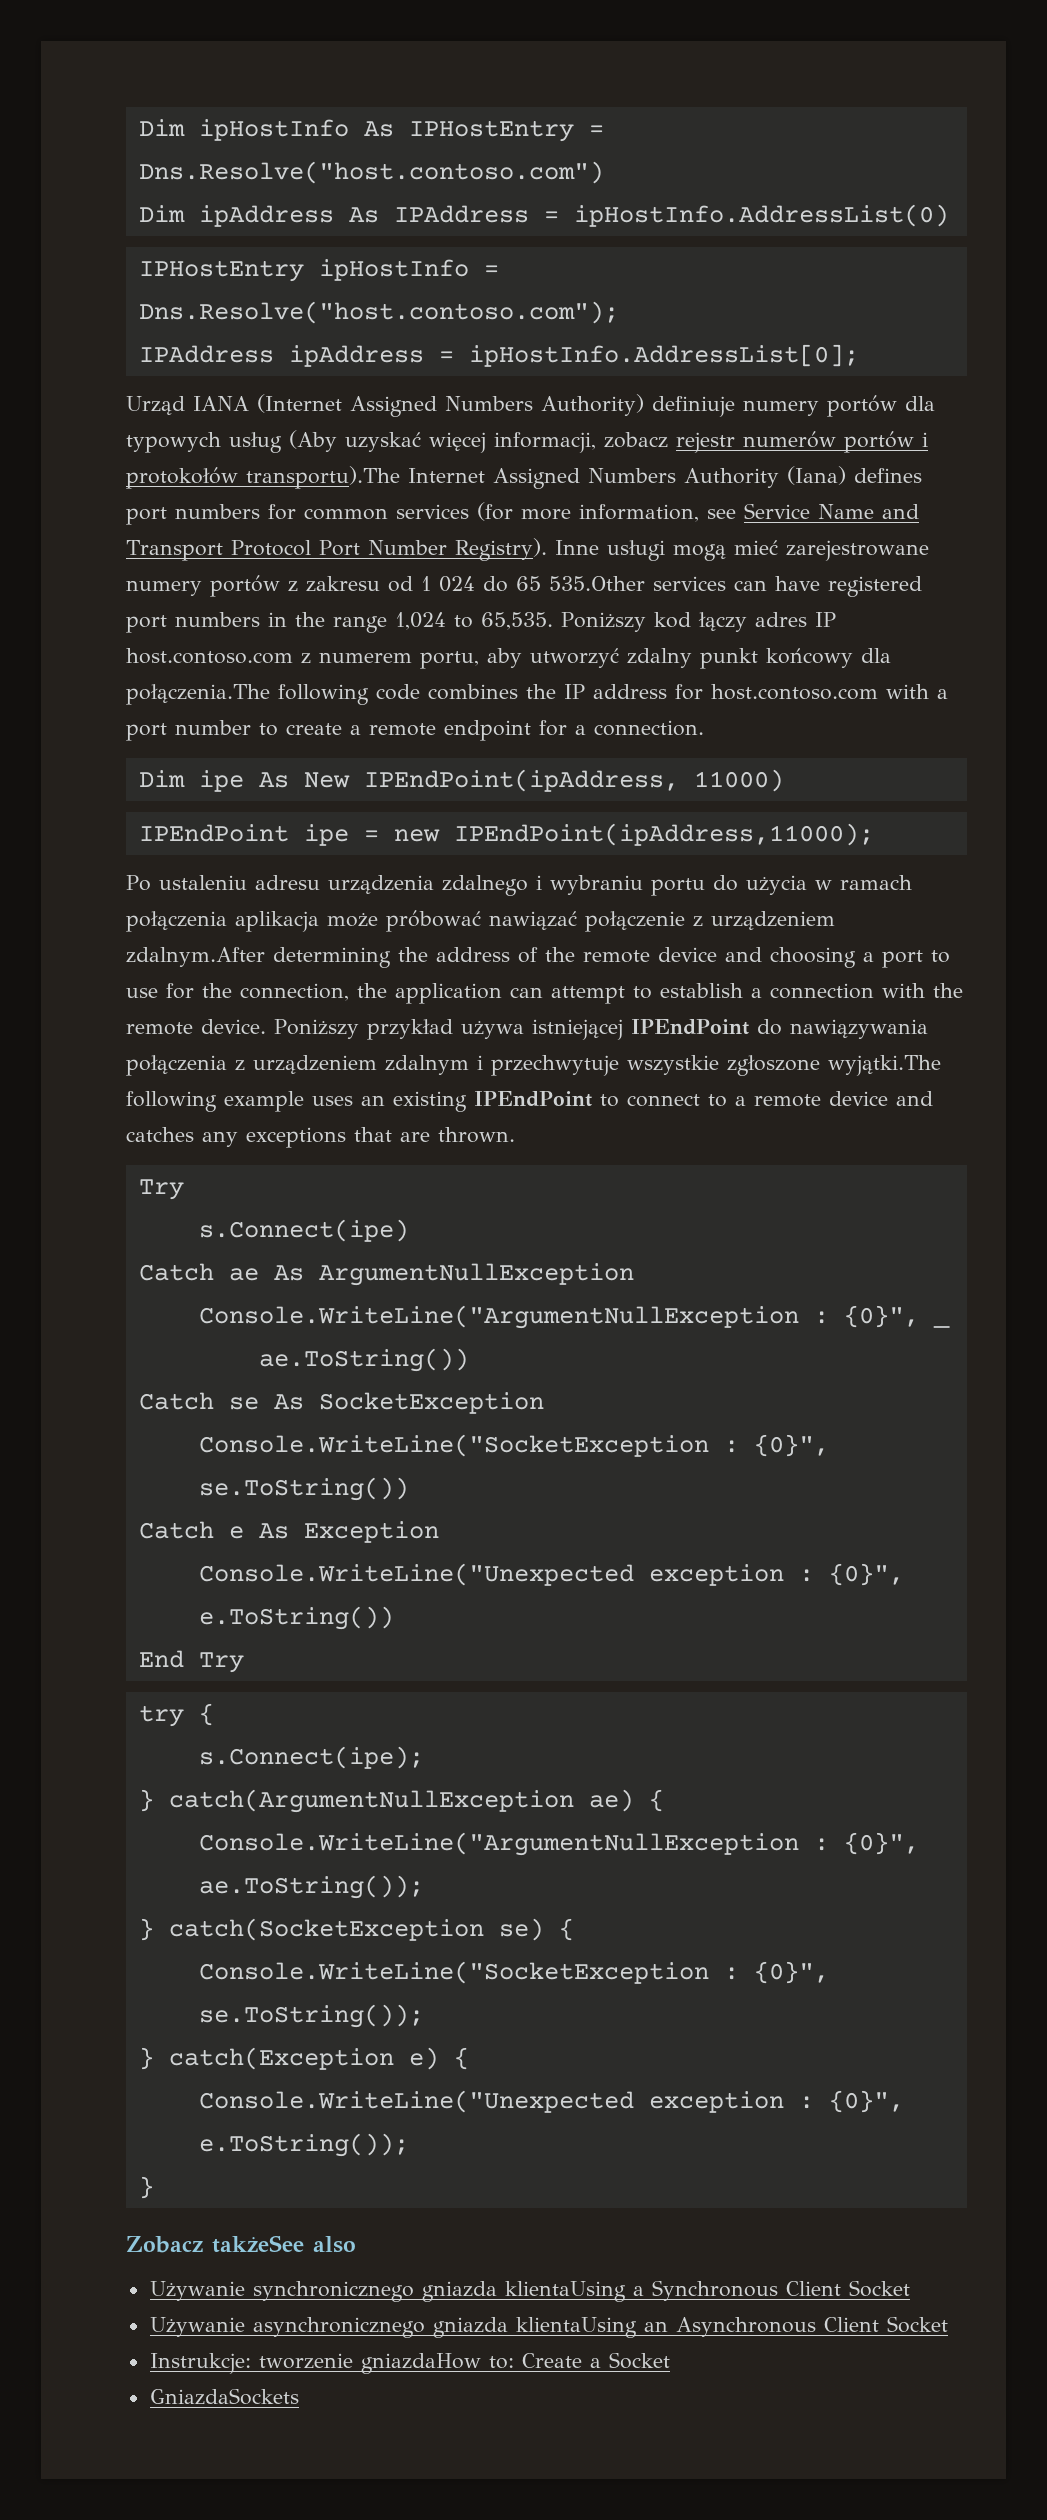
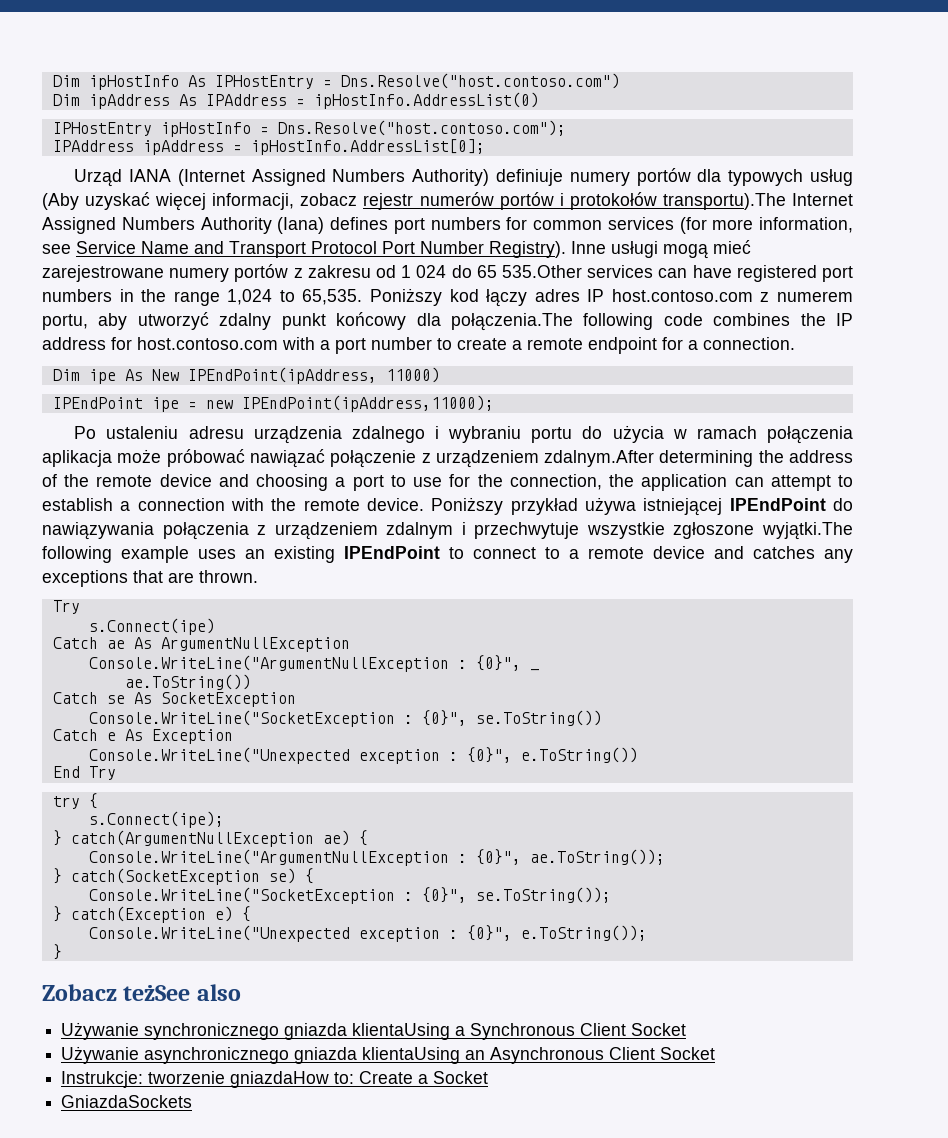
[212,2235,304,2253] takżeSee -> [123,985,191,1001] teżSee

